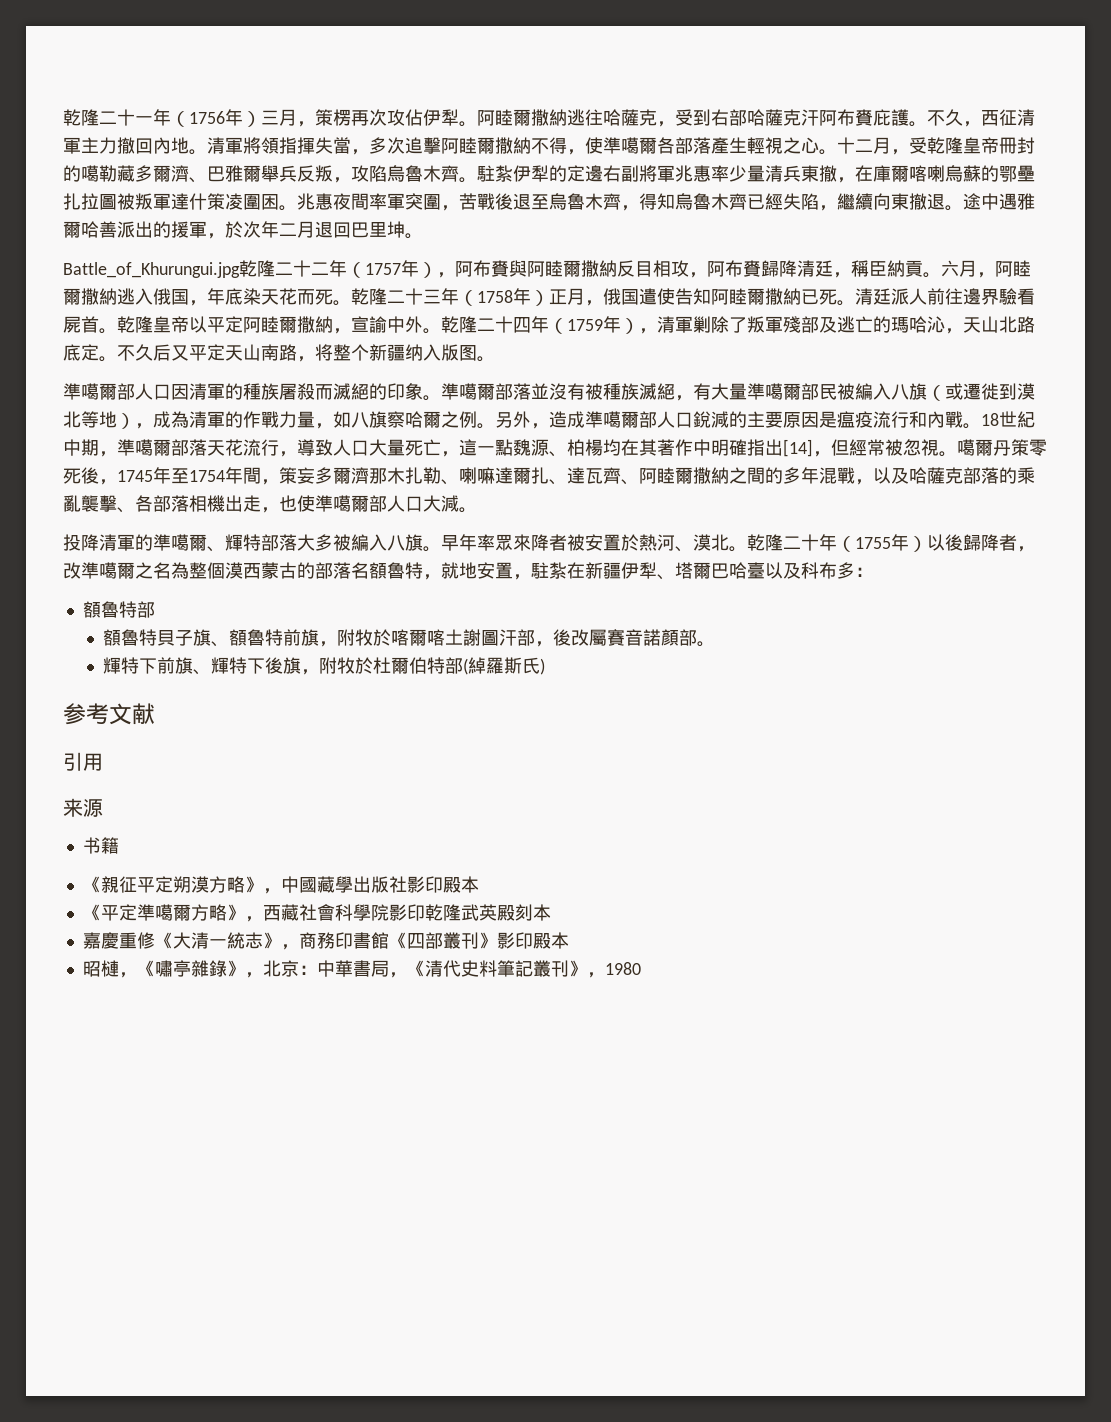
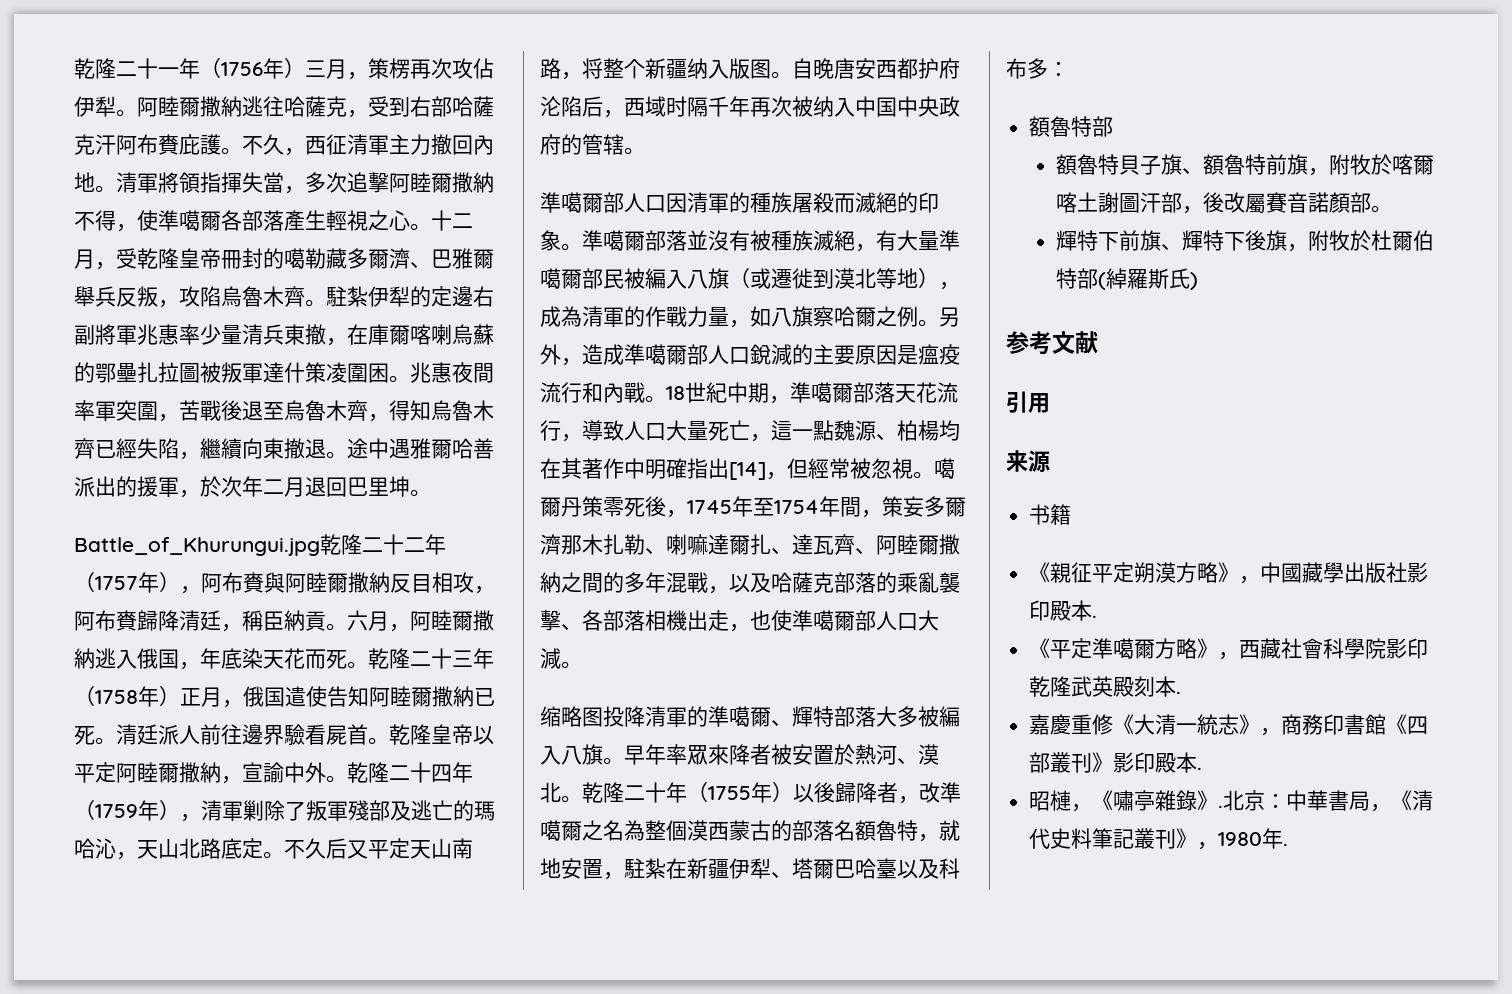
(495, 359) none -> [792,58,960,79] [540,96,960,118] [540,134,645,155] 自晚唐安西都护府沦陷后，西域时隔千年再次被纳入中国中央政府的管辖。
(477, 510) none -> [540,706,603,727] 缩略图
(479, 884) none -> [1092,615,1098,618] .
(551, 912) none -> [1176,691,1182,694] .
(569, 940) none -> [1197,767,1203,770] .
[244,972,263,978] ， -> [1218,805,1224,808] .
(641, 968) none -> [1262,828,1289,849] 年.

